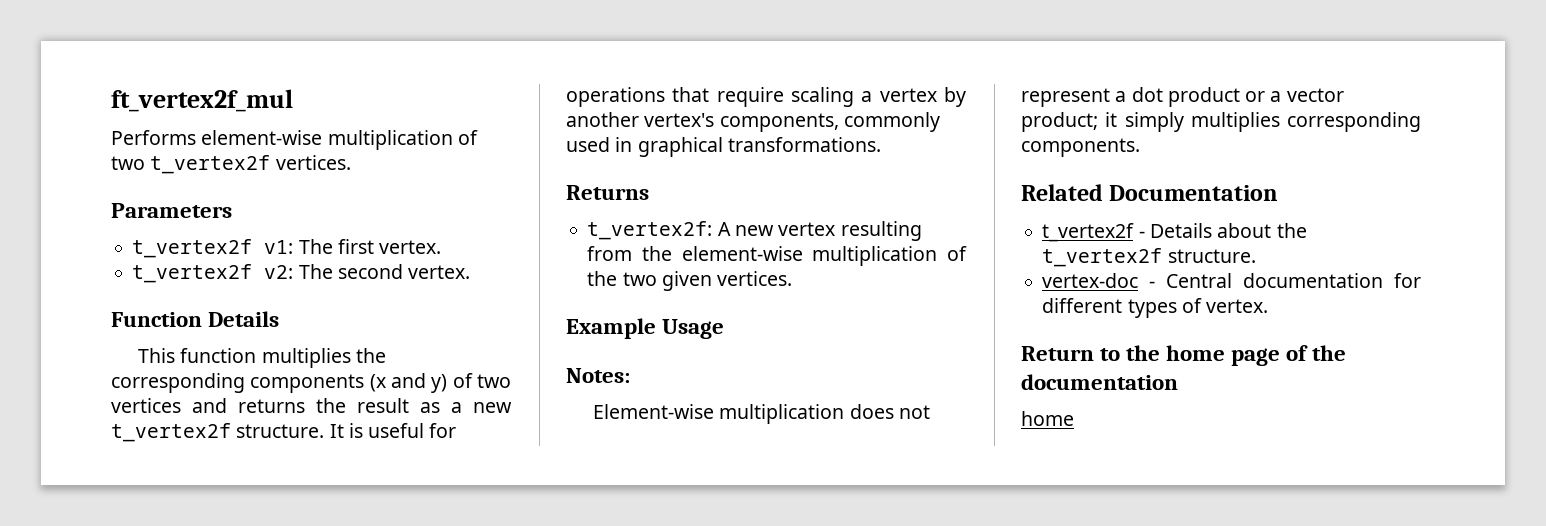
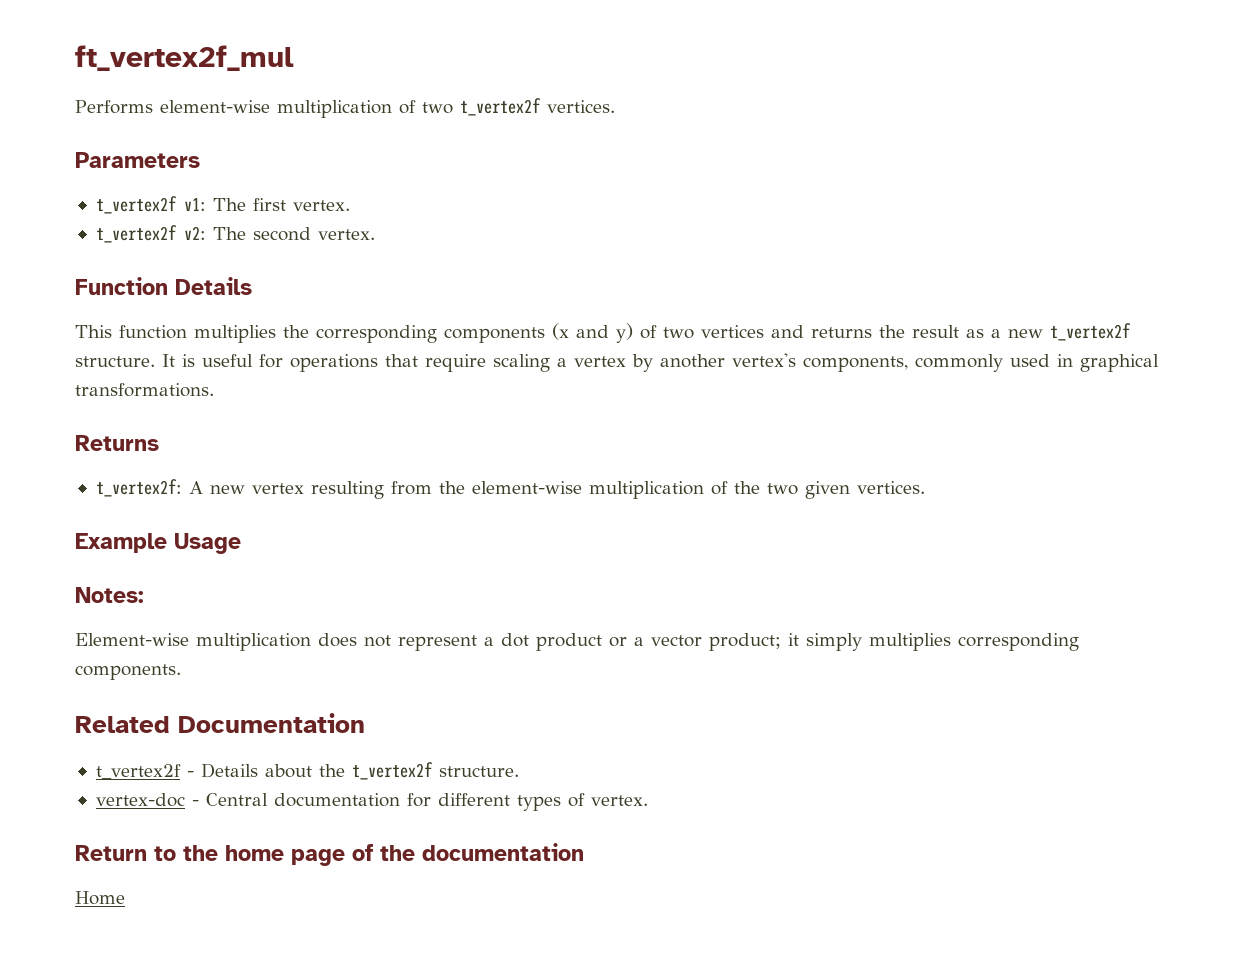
[1021,411,1074,426] home -> [75,891,125,905] Home

